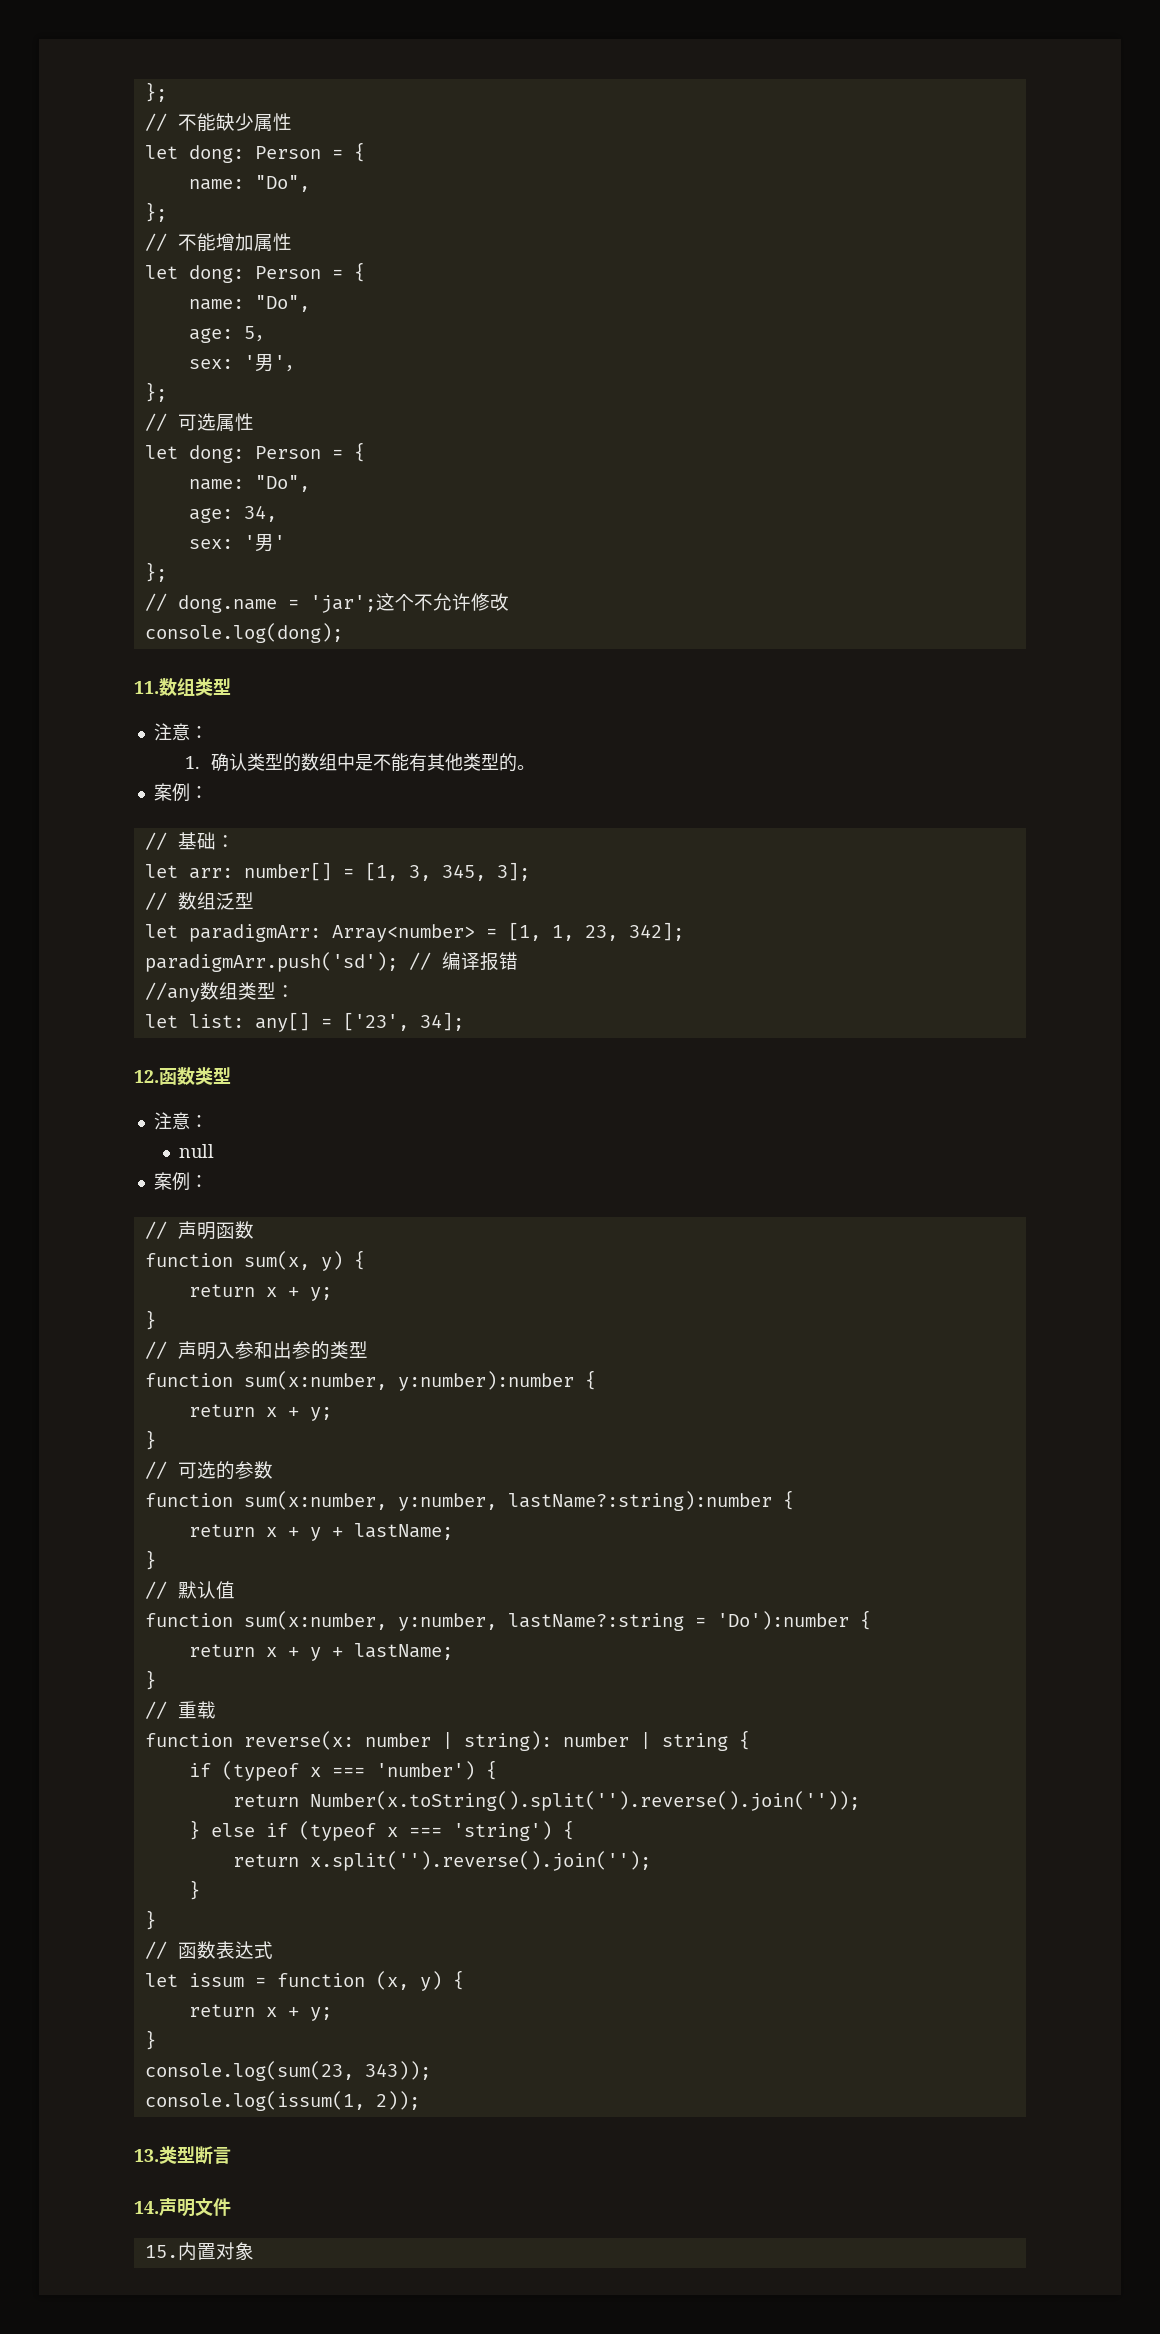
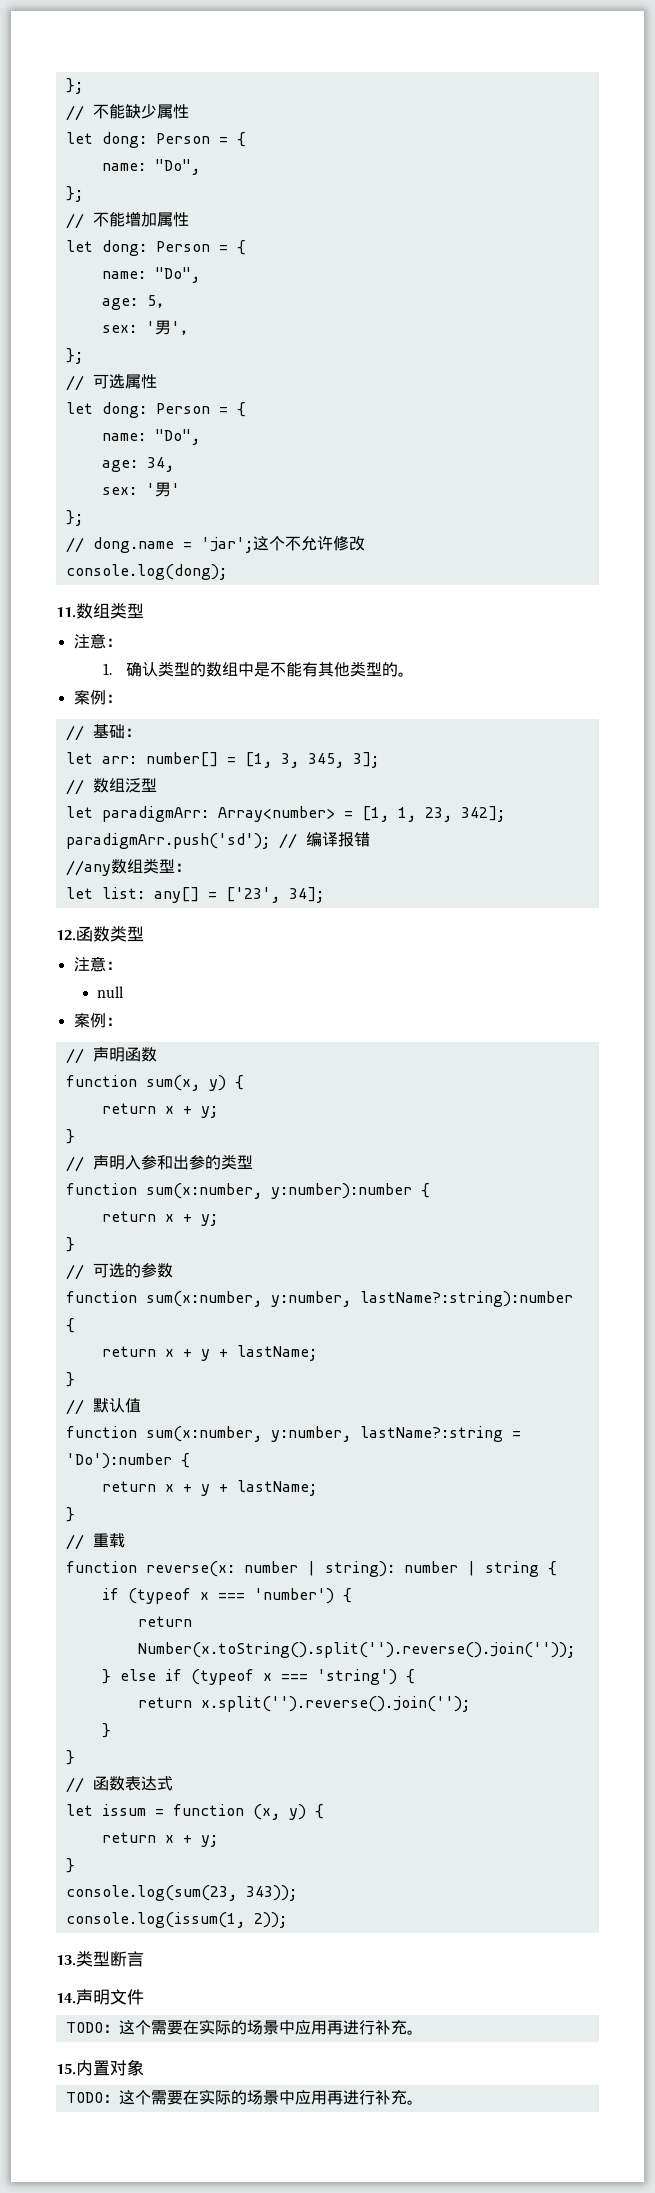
[144,2242,254,2261] 15.内置对象 -> [65,2019,423,2035] [56,2059,144,2076] [65,2089,423,2105] TODO：这个需要在实际的场景中应用再进行补充。 // 15.内置对象 // TODO：这个需要在实际的场景中应用再进行补充。

